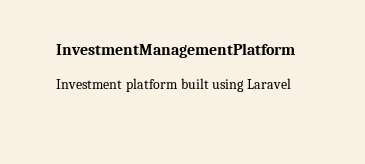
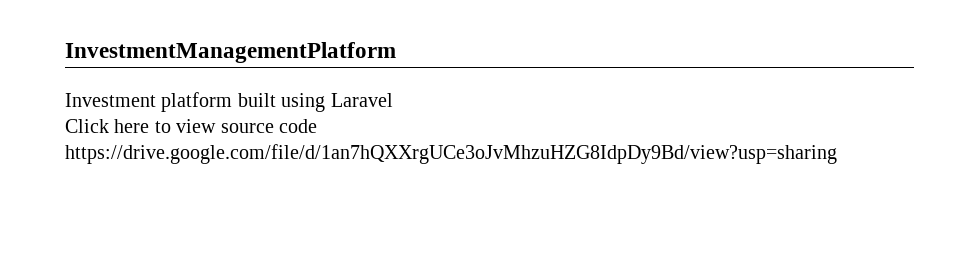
(292, 83) none -> [65,119,317,133] [65,144,837,164] // Click here to view source code https://drive.google.com/file/d/1an7hQXXrgUCe3oJvMhzuHZG8IdpDy9Bd/view?usp=sharing

